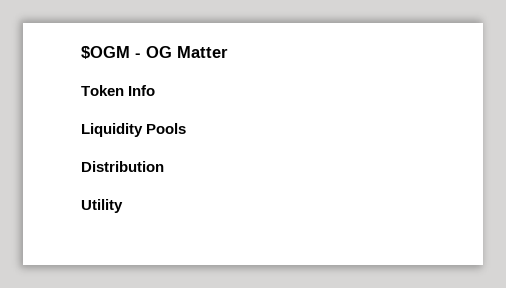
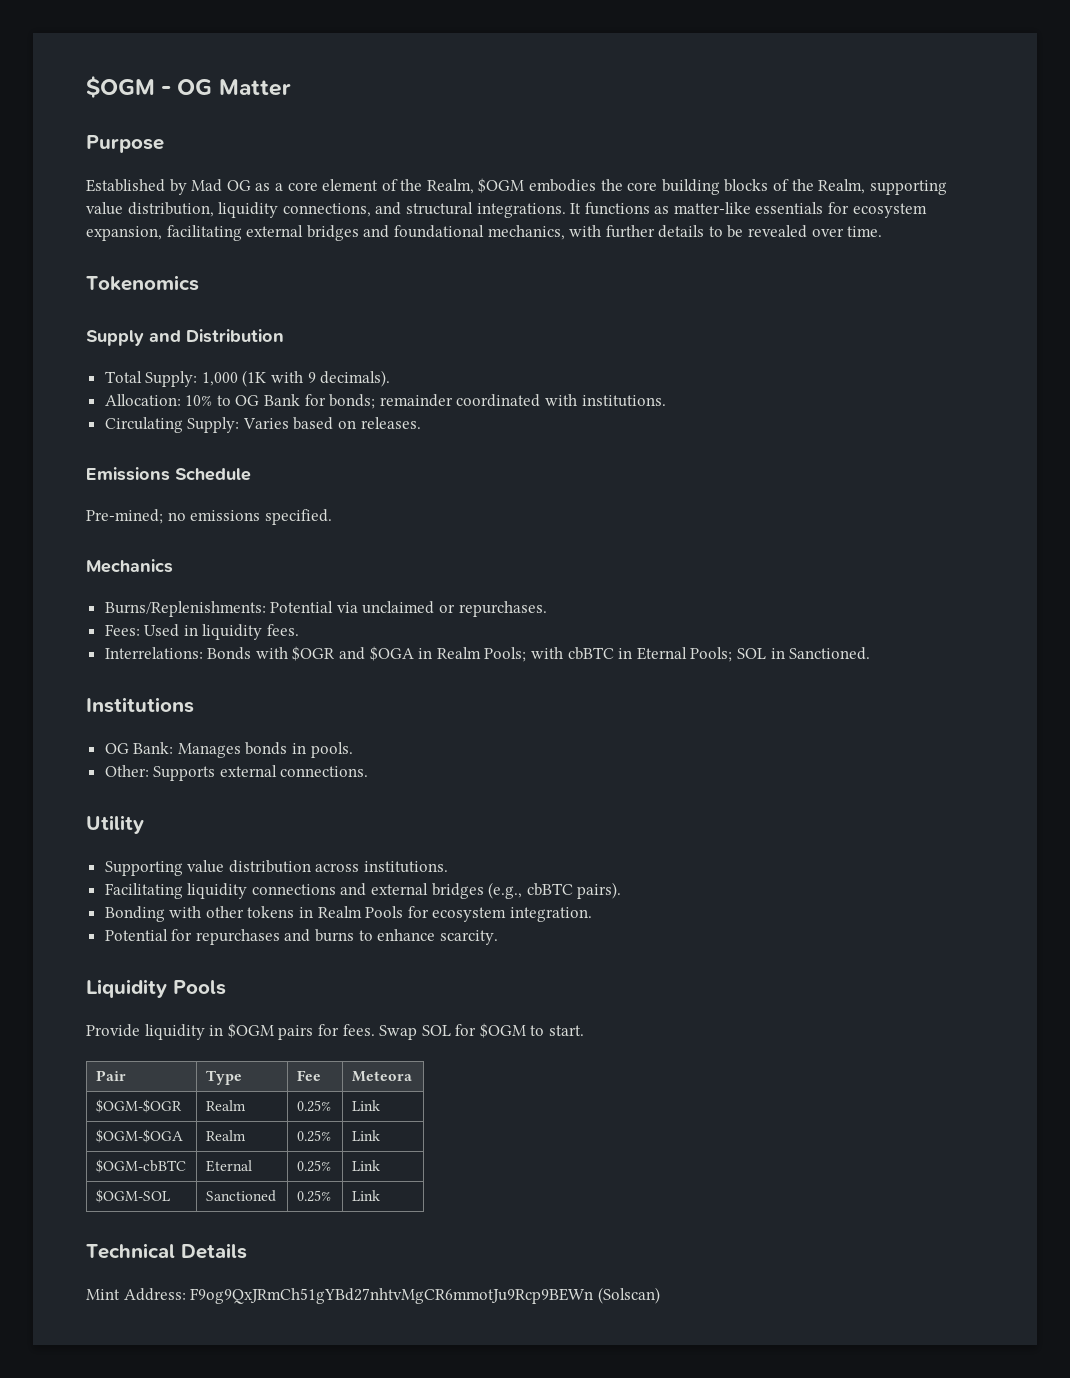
[81,85,156,96] [81,123,187,137] [81,161,164,172] [81,199,123,213] Token Info // Liquidity Pools // Distribution // Utility -> [86,135,164,153] [86,178,947,195] [86,202,927,218] [86,225,883,241] [86,275,199,291] [86,329,284,346] [104,370,391,387] [104,394,666,409] [104,417,421,433] [86,467,251,481] [86,509,332,525] [86,559,173,573] [104,601,547,617] [104,624,300,640] [104,646,871,662] [86,697,194,713] [104,742,353,758] [104,765,369,781] [86,815,144,834] [104,860,449,876] [104,882,622,899] [104,906,593,922] [104,929,498,945] [86,979,226,998] [86,1023,585,1040] [95,1070,126,1081] [205,1070,242,1085] [296,1070,321,1081] [351,1071,412,1082] [95,1099,182,1113] [205,1100,246,1111] [296,1100,331,1112] [351,1100,380,1111] [95,1129,183,1143] [205,1130,246,1141] [296,1130,331,1142] [351,1130,380,1141] [95,1159,186,1173] [205,1160,252,1172] [296,1160,331,1172] [351,1160,380,1171] [95,1189,170,1203] [205,1190,276,1202] [296,1190,331,1202] [351,1190,380,1201] [86,1243,247,1259] [86,1287,660,1304] Purpose // Established by Mad OG as a core element of the Realm, $OGM embodies the core building blocks of the Realm, supporting value distribution, liquidity connections, and structural integrations. It functions as matter-like essentials for ecosystem expansion, facilitating external bridges and foundational mechanics, with further details to be revealed over time. // Tokenomics // Supply and Distribution // Total Supply: 1,000 (1K with 9 decimals). // Allocation: 10% to OG Bank for bonds; remainder coordinated with institutions. // Circulating Supply: Varies based on releases. // Emissions Schedule // Pre-mined; no emissions specified. // Mechanics // Burns/Replenishments: Potential via unclaimed or repurchases. // Fees: Used in liquidity fees. // Interrelations: Bonds with $OGR and $OGA in Realm Pools; with cbBTC in Eternal Pools; SOL in Sanctioned. // Institutions // OG Bank: Manages bonds in pools. // Other: Supports external connections. // Utility // Supporting value distribution across institutions. // Facilitating liquidity connections and external bridges (e.g., cbBTC pairs). // Bonding with other tokens in Realm Pools for ecosystem integration. // Potential for repurchases and burns to enhance scarcity. // Liquidity Pools // Provide liquidity in $OGM pairs for fees. Swap SOL for $OGM to start. // Pair | Type | Fee | Meteora // $OGM-$OGR | Realm | 0.25% | Link // $OGM-$OGA | Realm | 0.25% | Link // $OGM-cbBTC | Eternal | 0.25% | Link // $OGM-SOL | Sanctioned | 0.25% | Link // Technical Details // Mint Address: F9og9QxJRmCh51gYBd27nhtvMgCR6mmotJu9Rcp9BEWn (Solscan)

